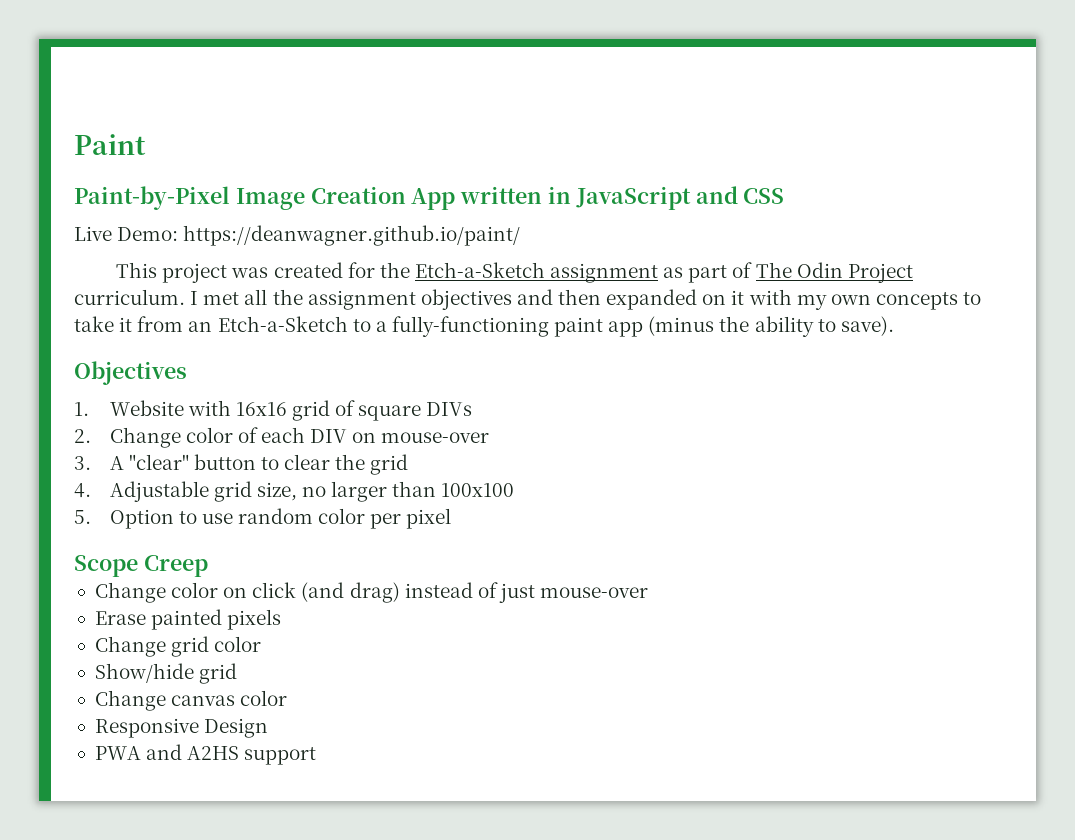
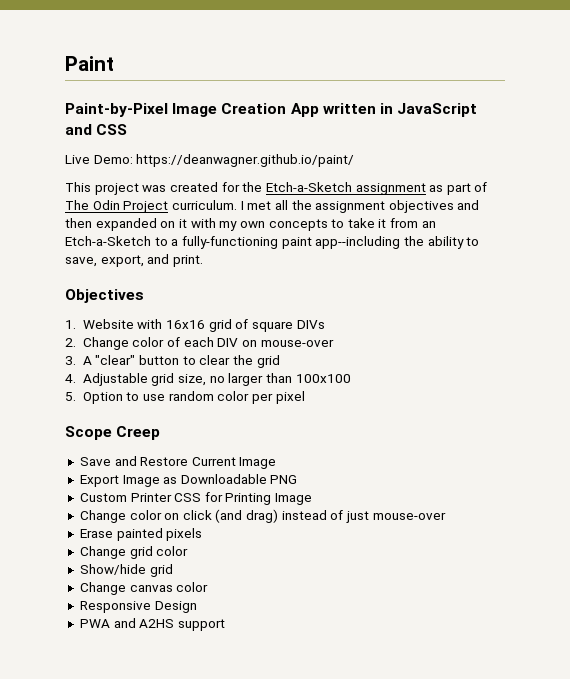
[608,316,715,337] app (minus -> [315,236,401,249] app--including
[840,316,894,336] save). -> [65,254,203,267] save, export, and print.
(208, 566) none -> [79,456,277,469] [79,474,298,487] [79,492,313,505] // Save and Restore Current Image // Export Image as Downloadable PNG // Custom Printer CSS for Printing Image

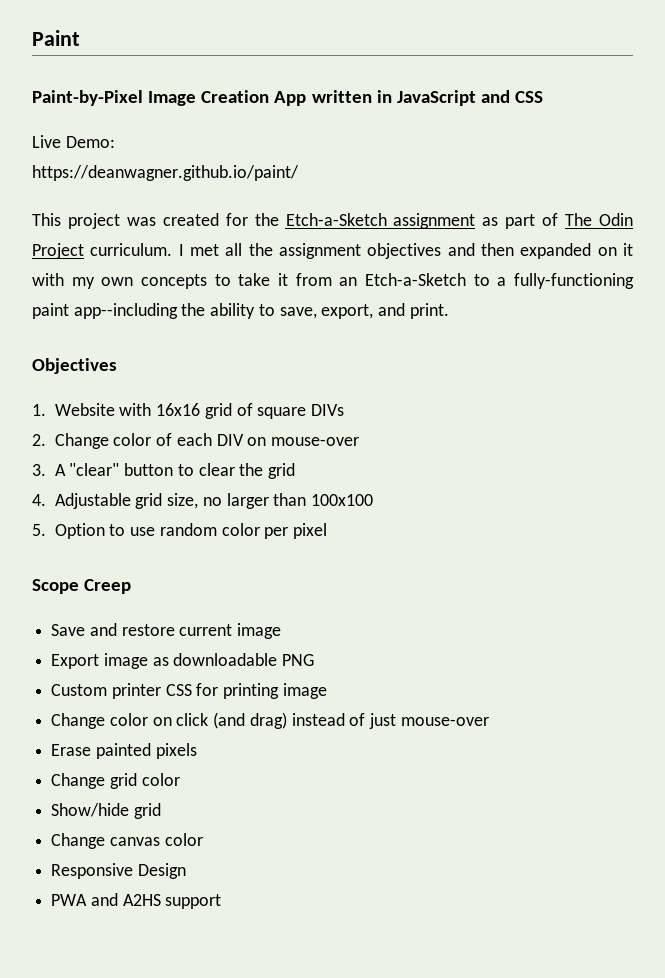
(133, 159) none -> (115, 142) //
[140,457,277,469] [79,474,267,487] Restore Current Image // Export Image as Downloadable -> [121,623,282,639] [51,653,278,669] restore current image // Export image as downloadable
[130,493,172,502] Printer -> [111,683,161,699] printer
[225,493,313,505] Printing Image -> [223,683,327,699] printing image

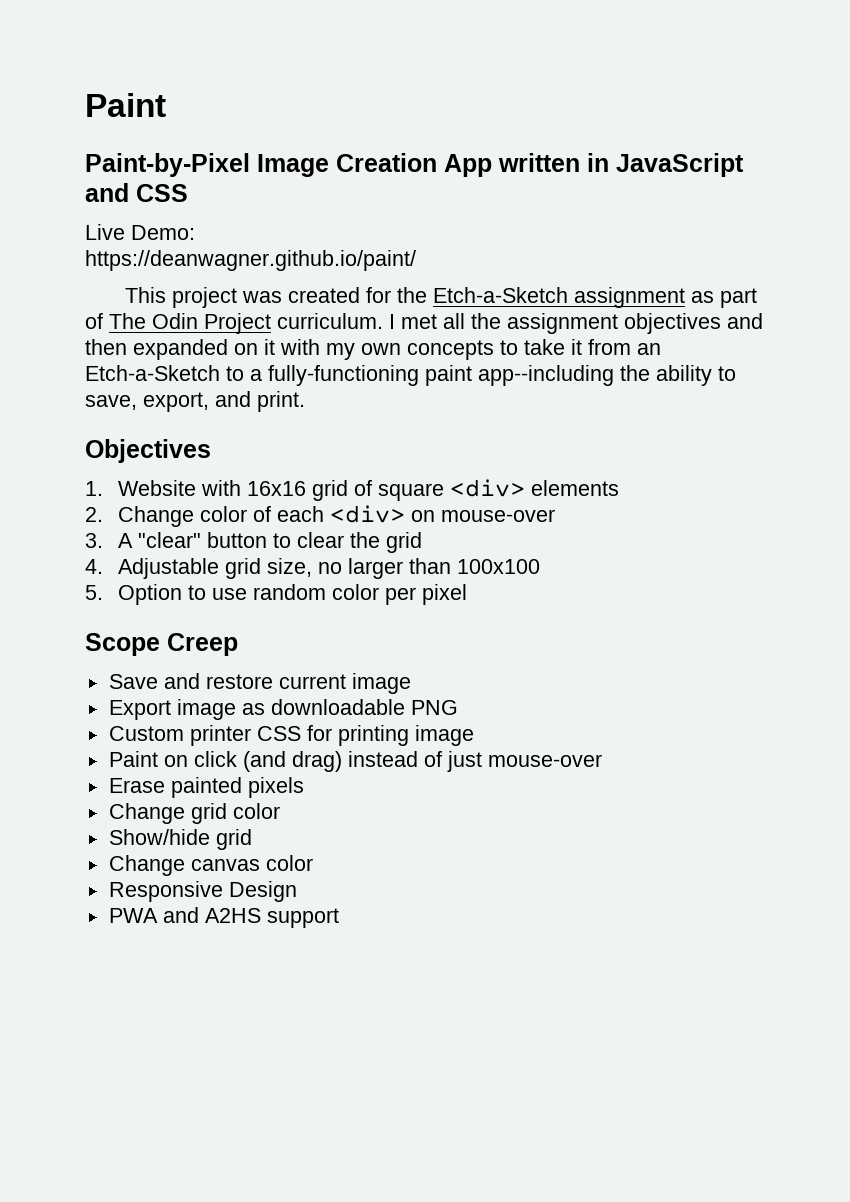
[311,404,345,416] DIVs -> [450,479,620,497] <div> elements
[216,434,244,446] DIV -> [330,505,406,523] <div>
[51,713,148,729] Change color -> [108,751,158,767] Paint

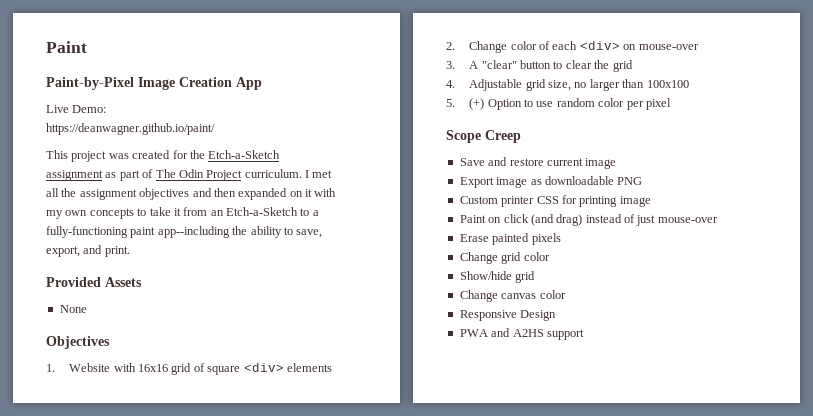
[498,153,744,177] [85,183,188,202] written in JavaScript and CSS -> (262, 83) none
(305, 401) none -> [46,277,142,287] [59,305,87,313] // Provided Assets // None
(103, 592) none -> [469,98,485,110] (+)

